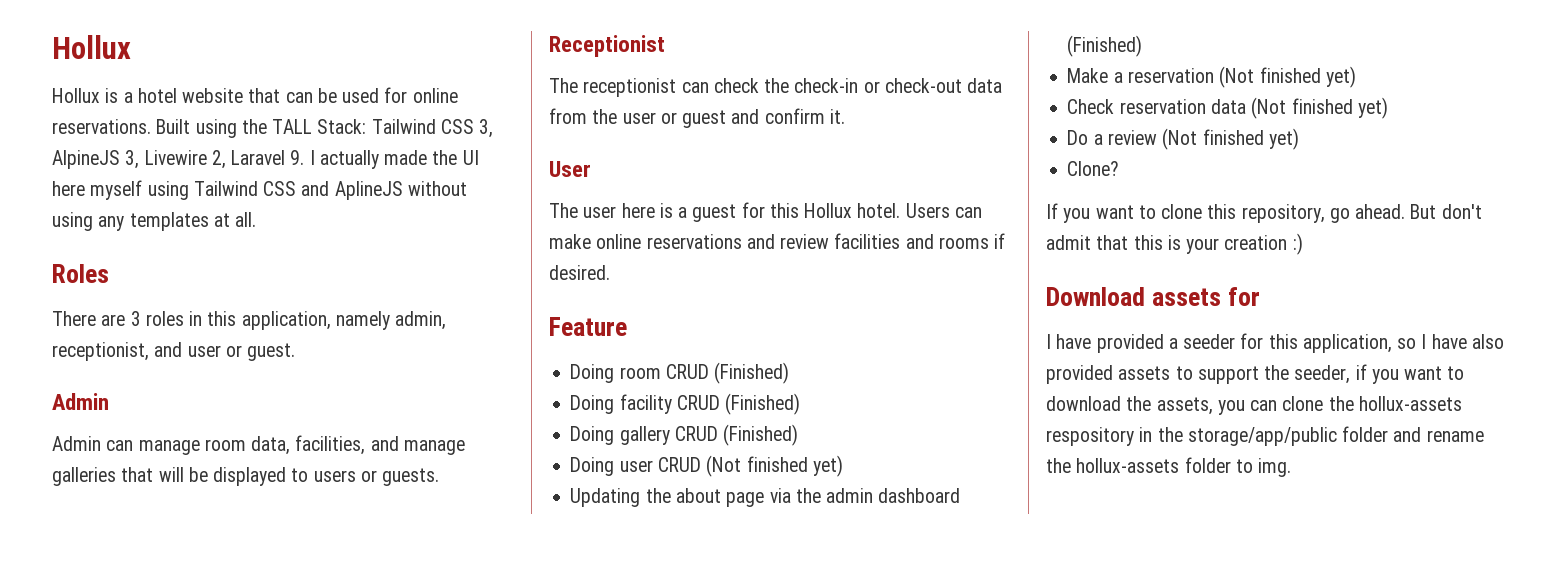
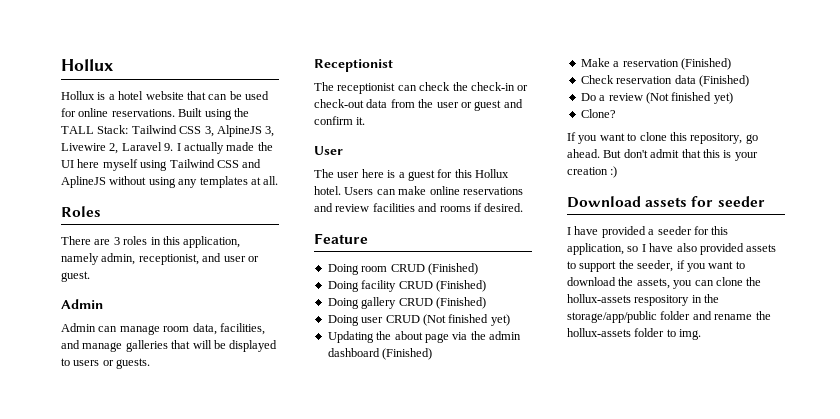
[1219,66,1356,88] (Not finished yet) -> [680,58,731,70] (Finished)
[1251,97,1388,119] (Not finished yet) -> [698,75,749,87] (Finished)
(1261, 296) none -> [717,196,765,207] seeder

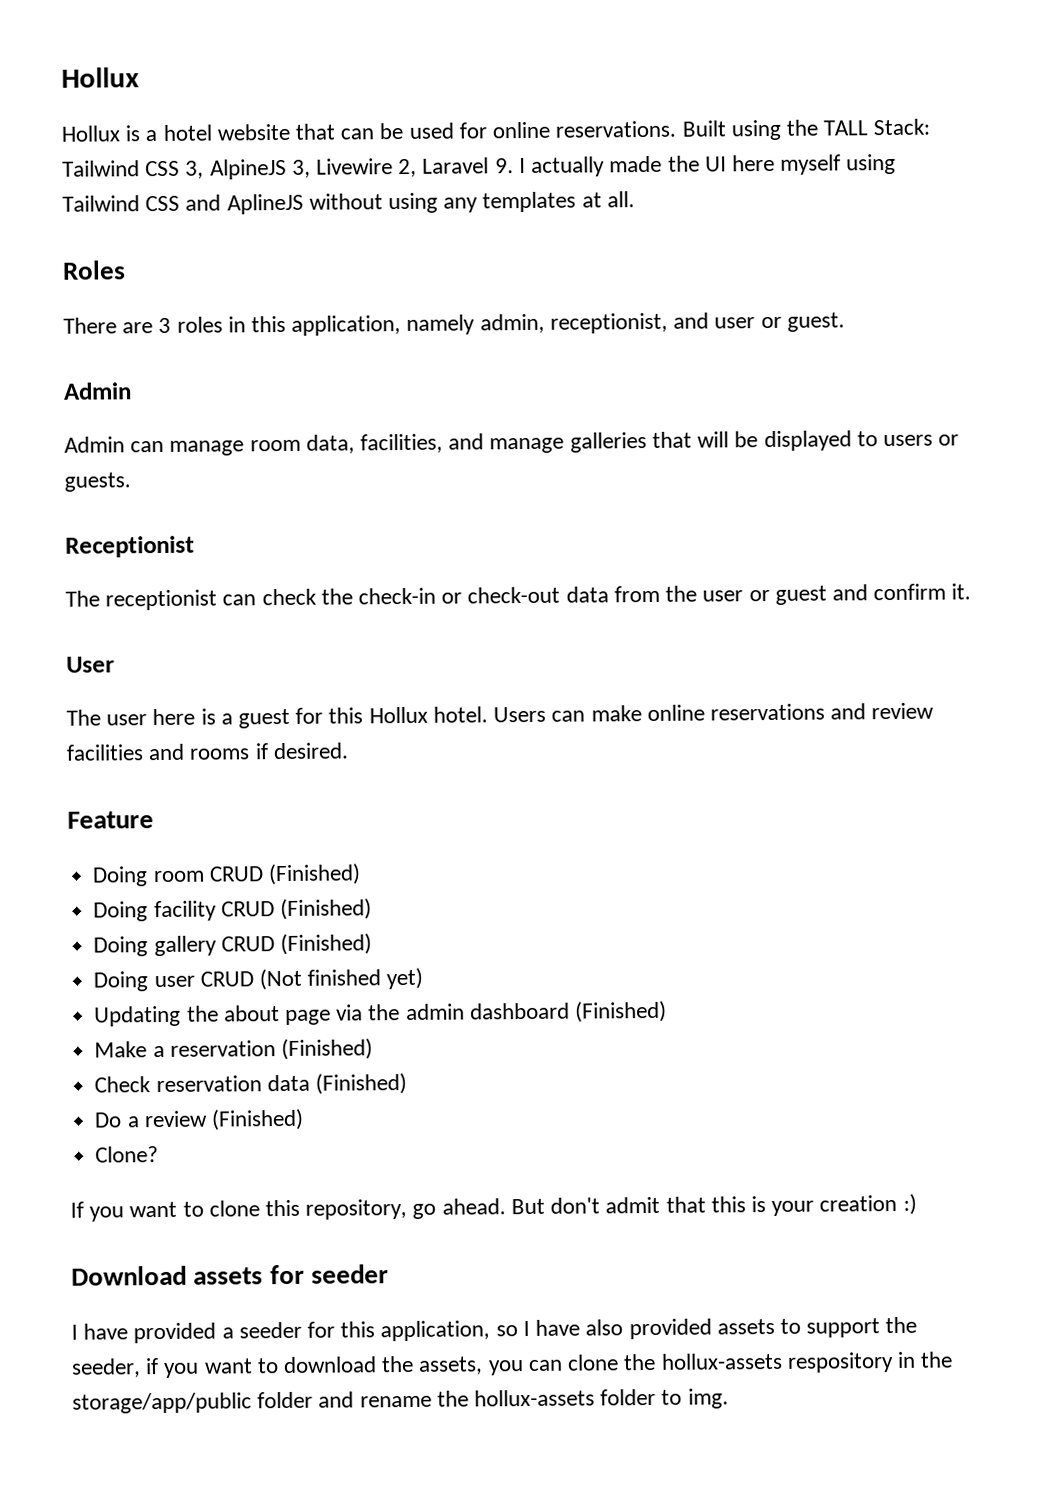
[645,92,733,104] (Not finished yet) -> [210,1108,304,1131] (Finished)

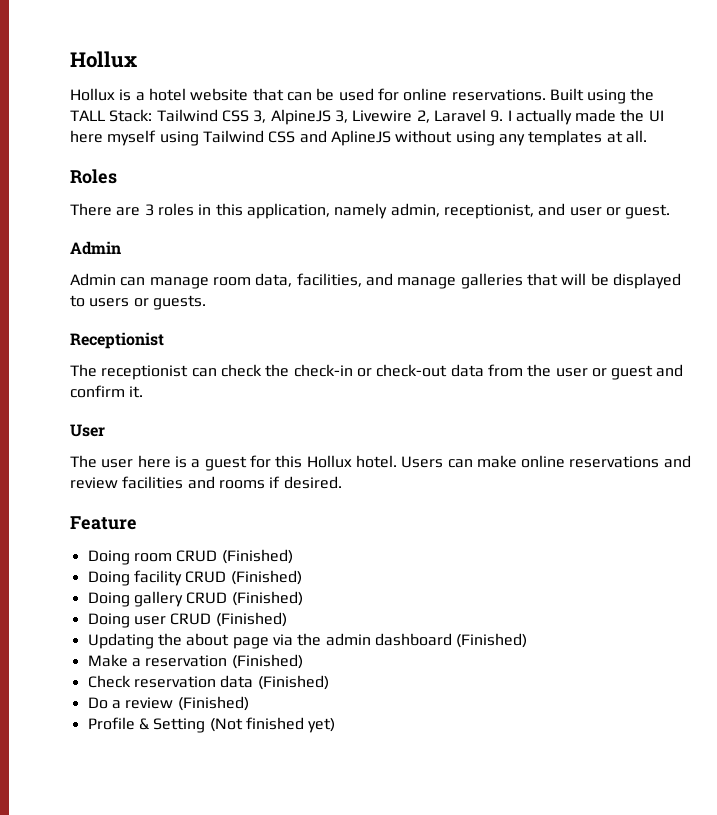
[258,967,424,991] (Not finished yet) -> [215,612,287,627] (Finished)
[95,1146,160,1163] [70,1193,917,1222] [71,1264,389,1286] [71,1316,918,1344] [71,1351,954,1378] [72,1388,729,1414] Clone? // If you want to clone this repository, go ahead. But don't admit that this is your creation :) // Download assets for seeder // I have provided a seeder for this application, so I have also provided assets to support the seeder, if you want to download the assets, you can clone the hollux-assets respository in the storage/app/public folder and rename the hollux-assets folder to img. -> [87,717,336,733] Profile & Setting (Not finished yet)

